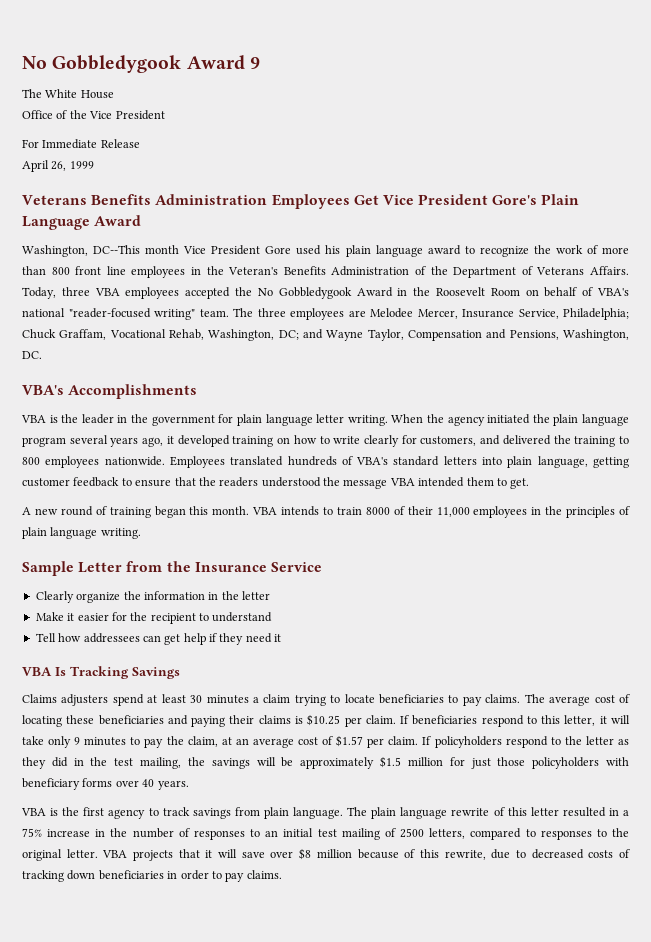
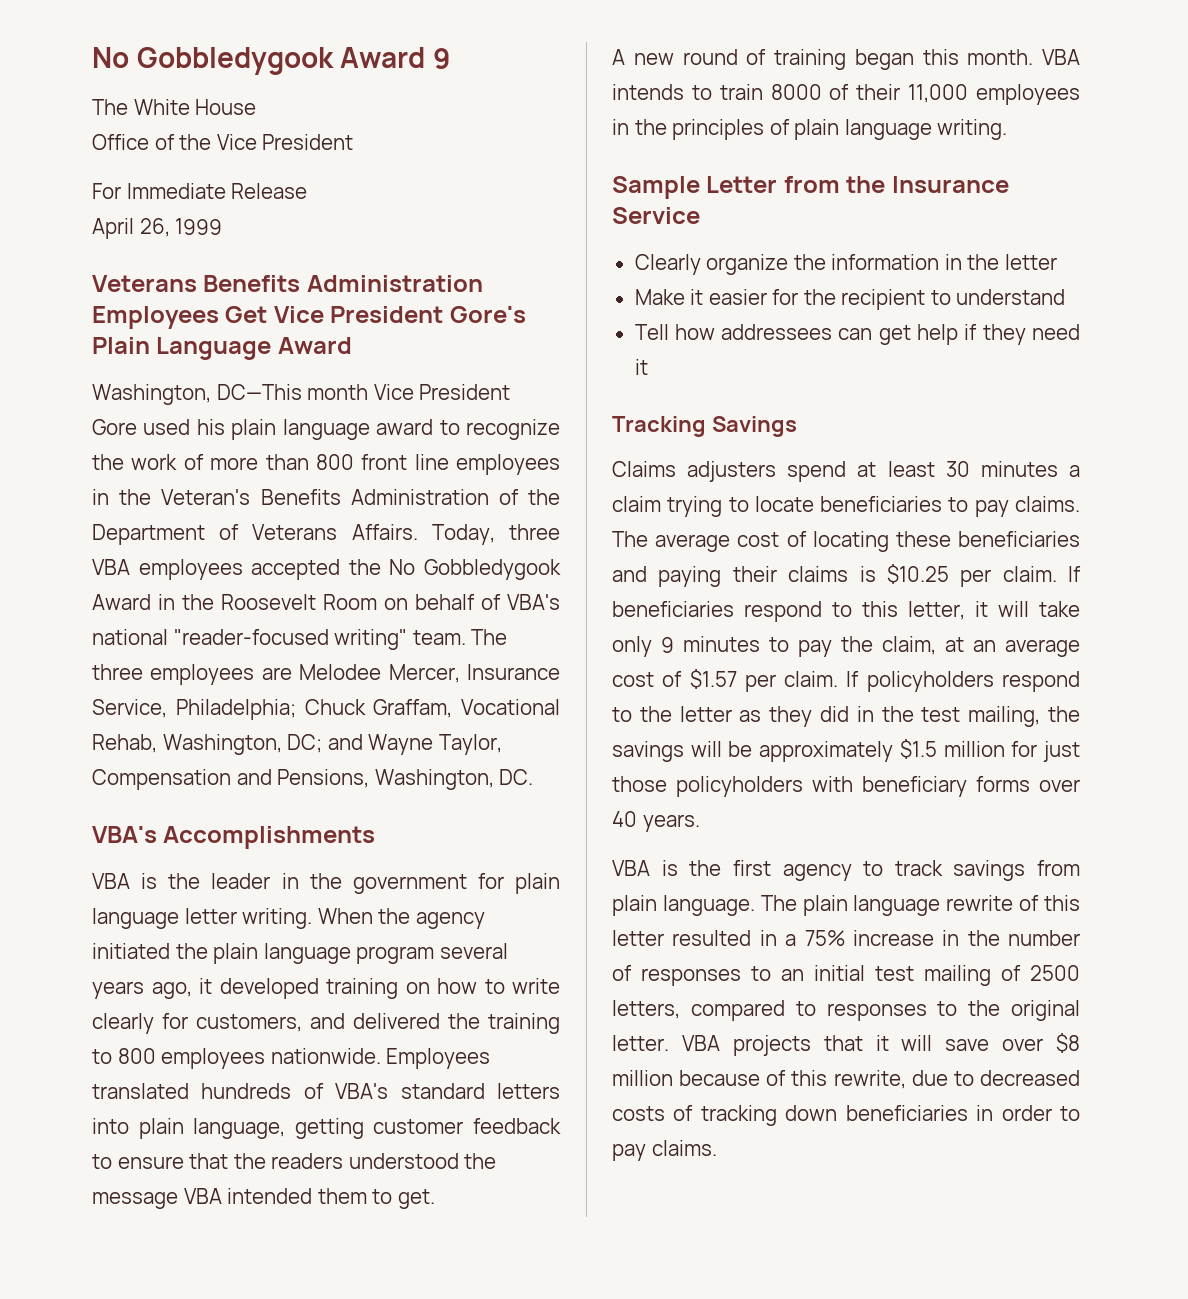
[93,245,141,254] DC--This -> [216,384,302,400] DC—This
[22,667,66,676] VBA Is -> (648, 367) none

